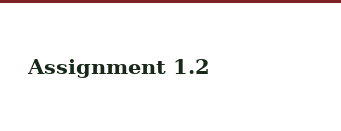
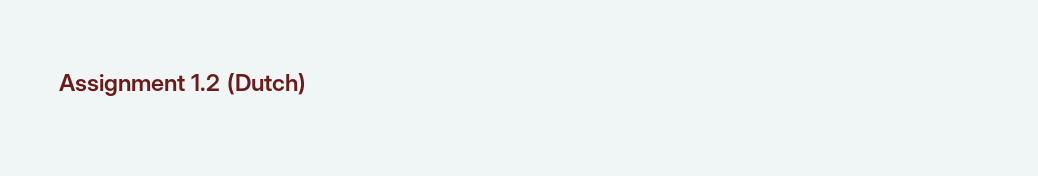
(210, 66) none -> [226,73,306,95] (Dutch)

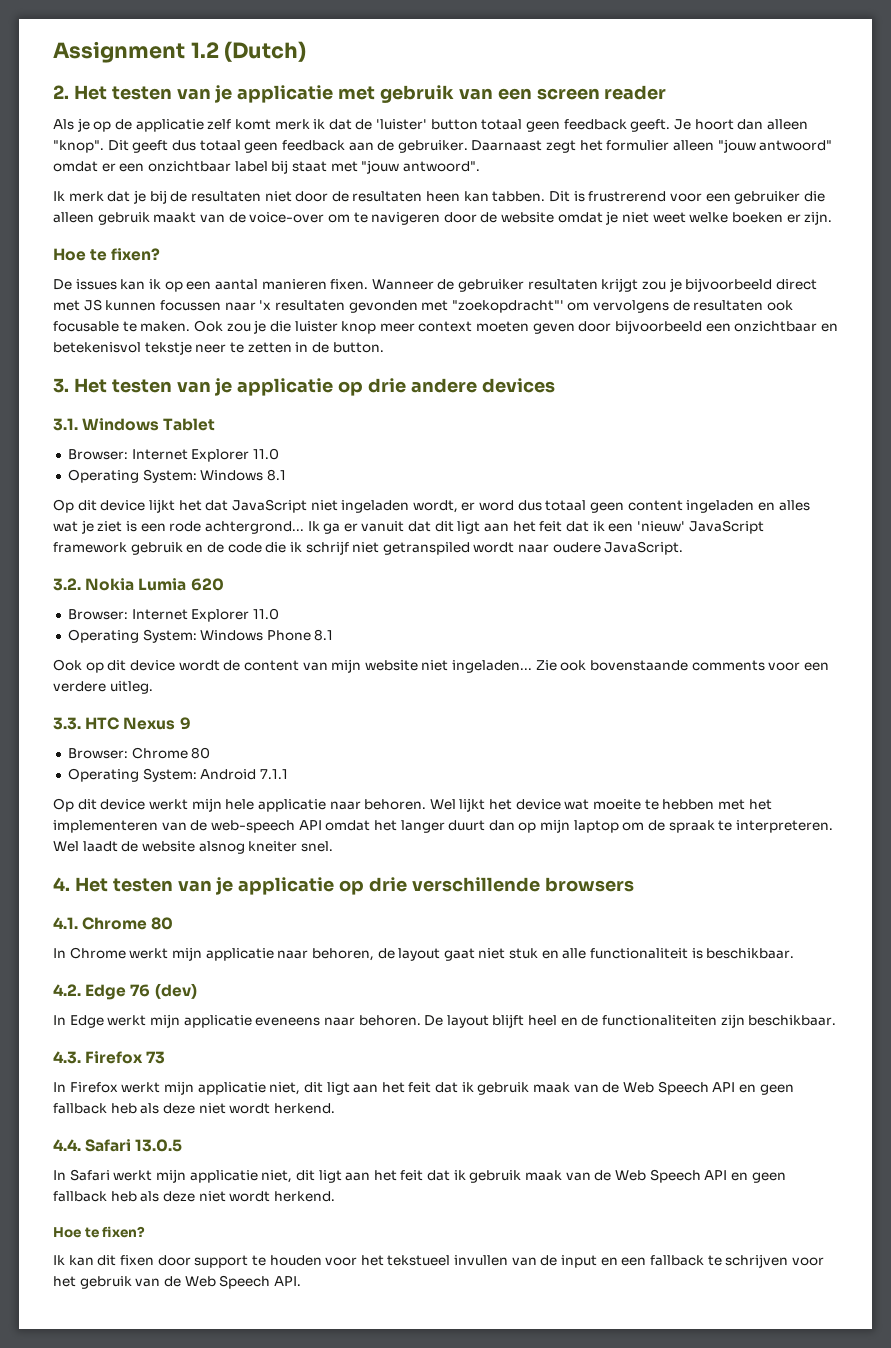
(306, 84) none -> [53,85,667,103] [53,118,808,132] [53,139,833,153] [53,160,480,174] [53,190,825,204] [53,211,833,225] [53,248,161,261] [53,278,817,292] [53,299,794,313] [53,320,838,334] [53,341,384,355] [53,378,555,396] [53,418,216,431] [67,448,279,462] [67,469,286,483] [53,499,810,513] [53,520,764,534] [53,541,684,555] [53,578,224,591] [67,608,279,622] [67,629,334,643] [53,659,829,673] [53,681,153,694] [53,717,191,730] [67,747,211,759] [67,768,288,782] [53,798,772,812] [53,819,833,833] [53,841,333,854] [53,877,634,895] [53,917,174,930] [53,947,795,961] [53,983,197,1000] [53,1014,837,1028] [53,1051,166,1064] [53,1081,794,1095] [53,1103,335,1114] [53,1139,183,1152] [53,1169,786,1183] [53,1191,335,1202] [53,1226,146,1238] [53,1254,824,1268] [53,1275,301,1289] // 2. Het testen van je applicatie met gebruik van een screen reader // Als je op de applicatie zelf komt merk ik dat de 'luister' button totaal geen feedback geeft. Je hoort dan alleen "knop". Dit geeft dus totaal geen feedback aan de gebruiker. Daarnaast zegt het formulier alleen "jouw antwoord" omdat er een onzichtbaar label bij staat met "jouw antwoord". // Ik merk dat je bij de resultaten niet door de resultaten heen kan tabben. Dit is frustrerend voor een gebruiker die alleen gebruik maakt van de voice-over om te navigeren door de website omdat je niet weet welke boeken er zijn. // Hoe te fixen? // De issues kan ik op een aantal manieren fixen. Wanneer de gebruiker resultaten krijgt zou je bijvoorbeeld direct met JS kunnen focussen naar 'x resultaten gevonden met "zoekopdracht"' om vervolgens de resultaten ook focusable te maken. Ook zou je die luister knop meer context moeten geven door bijvoorbeeld een onzichtbaar en betekenisvol tekstje neer te zetten in de button. // 3. Het testen van je applicatie op drie andere devices // 3.1. Windows Tablet // Browser: Internet Explorer 11.0 // Operating System: Windows 8.1 // Op dit device lijkt het dat JavaScript niet ingeladen wordt, er word dus totaal geen content ingeladen en alles wat je ziet is een rode achtergrond... Ik ga er vanuit dat dit ligt aan het feit dat ik een 'nieuw' JavaScript framework gebruik en de code die ik schrijf niet getranspiled wordt naar oudere JavaScript. // 3.2. Nokia Lumia 620 // Browser: Internet Explorer 11.0 // Operating System: Windows Phone 8.1 // Ook op dit device wordt de content van mijn website niet ingeladen... Zie ook bovenstaande comments voor een verdere uitleg. // 3.3. HTC Nexus 9 // Browser: Chrome 80 // Operating System: Android 7.1.1 // Op dit device werkt mijn hele applicatie naar behoren. Wel lijkt het device wat moeite te hebben met het implementeren van de web-speech API omdat het langer duurt dan op mijn laptop om de spraak te interpreteren. Wel laadt de website alsnog kneiter snel. // 4. Het testen van je applicatie op drie verschillende browsers // 4.1. Chrome 80 // In Chrome werkt mijn applicatie naar behoren, de layout gaat niet stuk en alle functionaliteit is beschikbaar. // 4.2. Edge 76 (dev) // In Edge werkt mijn applicatie eveneens naar behoren. De layout blijft heel en de functionaliteiten zijn beschikbaar. // 4.3. Firefox 73 // In Firefox werkt mijn applicatie niet, dit ligt aan het feit dat ik gebruik maak van de Web Speech API en geen fallback heb als deze niet wordt herkend. // 4.4. Safari 13.0.5 // In Safari werkt mijn applicatie niet, dit ligt aan het feit dat ik gebruik maak van de Web Speech API en geen fallback heb als deze niet wordt herkend. // Hoe te fixen? // Ik kan dit fixen door support te houden voor het tekstueel invullen van de input en een fallback te schrijven voor het gebruik van de Web Speech API.

